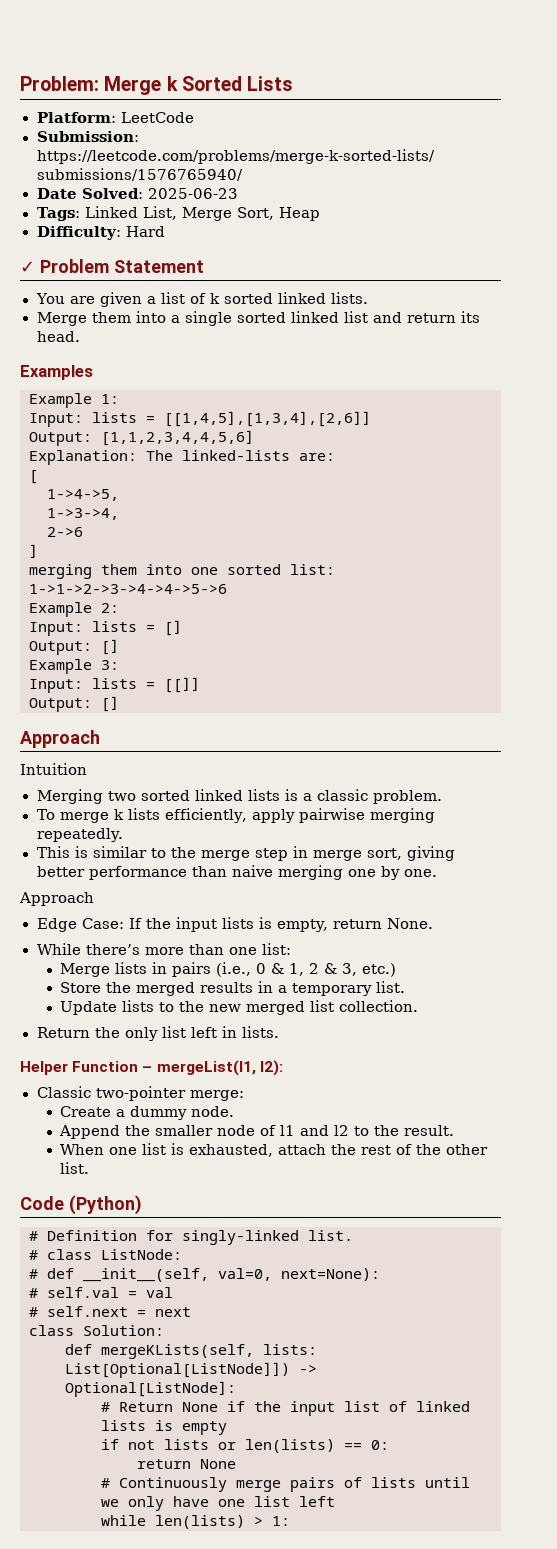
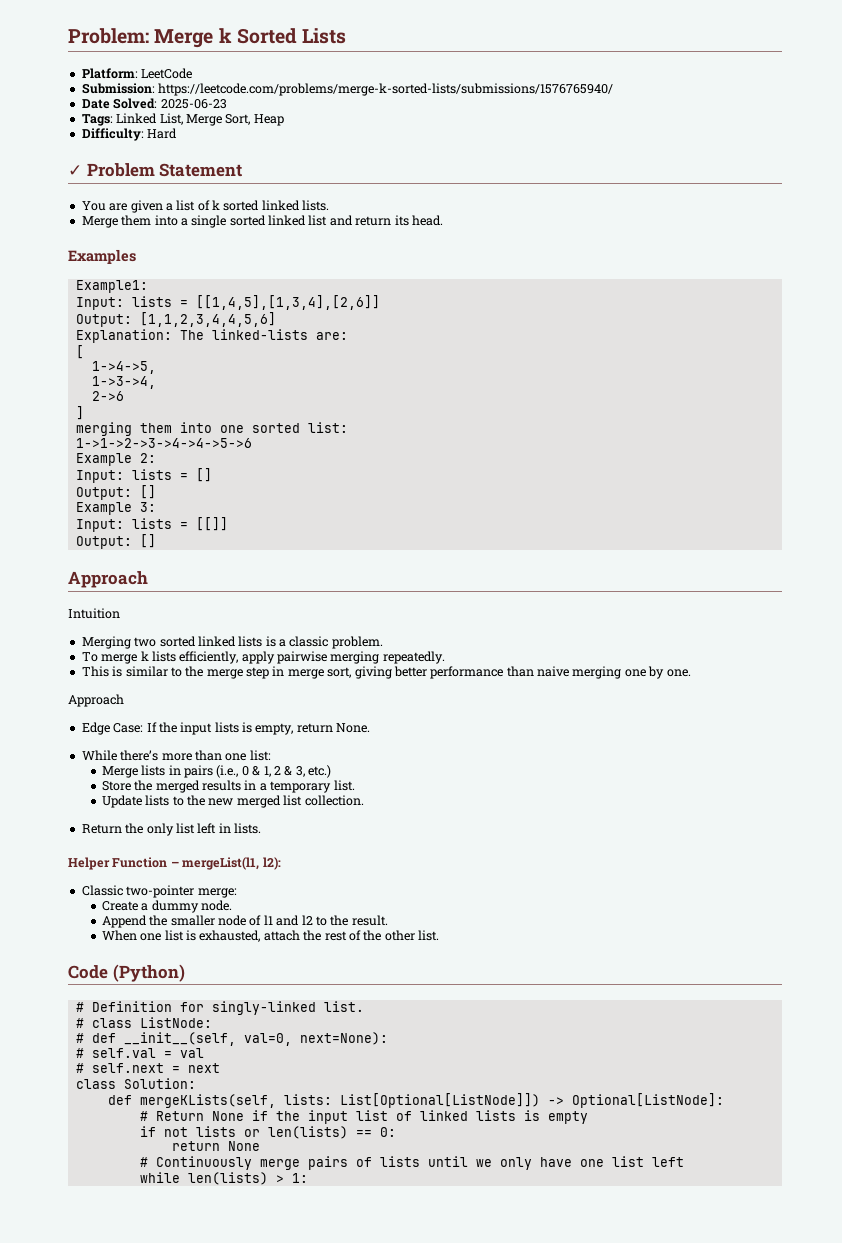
[29,393,119,408] Example 1: -> [75,280,148,293] Example1:

